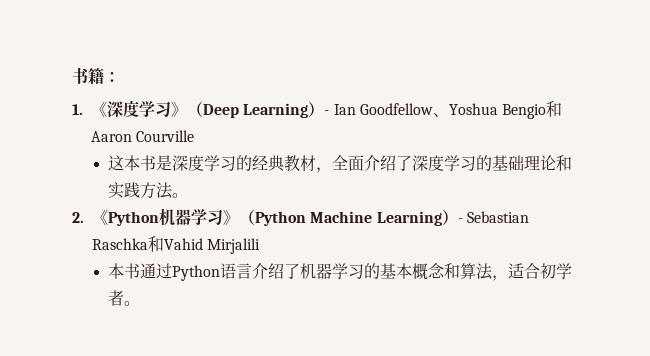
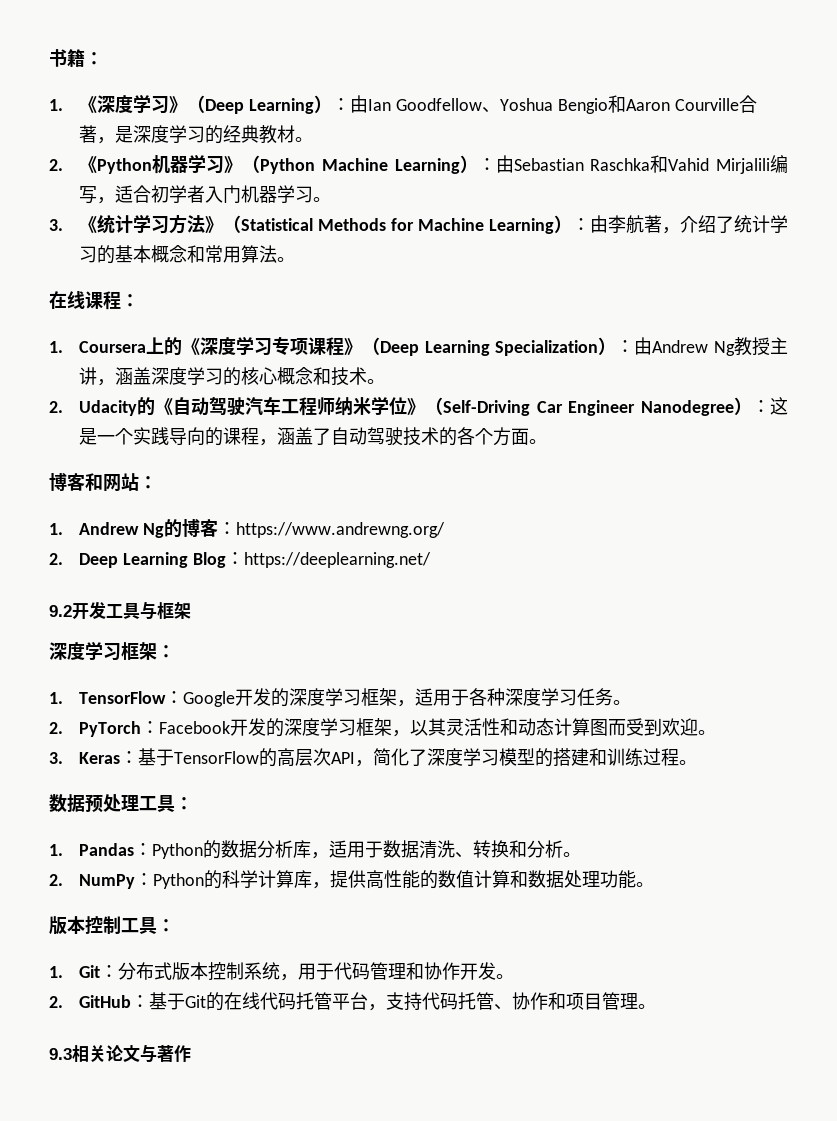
[324,110,330,115] - -> [331,95,368,113] ：由
[108,155,157,171] // 这本书 -> [738,95,757,113] [79,125,116,144] 合著，
[316,155,573,173] [108,182,174,199] ，全面介绍了深度学习的基础理论和实践方法 -> (296, 134) none
[457,218,463,223] - -> [477,155,514,173] ：由
[108,263,573,281] [108,290,141,306] // 本书通过Python语言介绍了机器学习的基本概念和算法，适合初学者。 -> [770,155,788,173] [79,185,332,204] [49,214,788,234] [79,245,296,264] [49,291,139,310] [49,336,788,356] [79,367,386,386] [49,396,788,416] [79,427,548,446] [49,473,157,492] [49,519,445,538] [49,552,431,568] [49,601,191,620] [49,641,175,661] [49,688,632,707] [49,718,717,737] [49,748,698,767] [49,794,193,813] [49,840,582,859] [49,870,655,889] [49,916,175,935] [49,962,515,981] [49,992,657,1011] [49,1044,191,1063] 编写，适合初学者入门机器学习。 // 3.《统计学习方法》（Statistical Methods for Machine Learning）：由李航著，介绍了统计学习的基本概念和常用算法。 // 在线课程： // 1. Coursera上的《深度学习专项课程》（Deep Learning Specialization）：由Andrew Ng教授主讲，涵盖深度学习的核心概念和技术。 // 2. Udacity的《自动驾驶汽车工程师纳米学位》（Self-Driving Car Engineer Nanodegree）：这是一个实践导向的课程，涵盖了自动驾驶技术的各个方面。 // 博客和网站： // 1. Andrew Ng的博客：https://www.andrewng.org/ // 2. Deep Learning Blog：https://deeplearning.net/ // 9.2开发工具与框架 // 深度学习框架： // 1. TensorFlow：Google开发的深度学习框架，适用于各种深度学习任务。 // 2. PyTorch：Facebook开发的深度学习框架，以其灵活性和动态计算图而受到欢迎。 // 3. Keras：基于TensorFlow的高层次API，简化了深度学习模型的搭建和训练过程。 // 数据预处理工具： // 1. Pandas：Python的数据分析库，适用于数据清洗、转换和分析。 // 2. NumPy：Python的科学计算库，提供高性能的数值计算和数据处理功能。 // 版本控制工具： // 1. Git：分布式版本控制系统，用于代码管理和协作开发。 // 2. GitHub：基于Git的在线代码托管平台，支持代码托管、协作和项目管理。 // 9.3相关论文与著作

